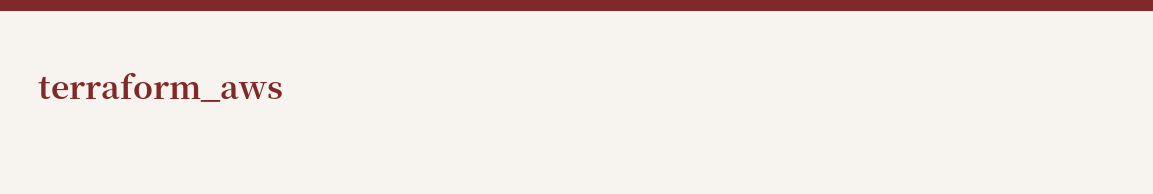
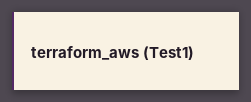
(283, 87) none -> [143,46,195,60] (Test1)

